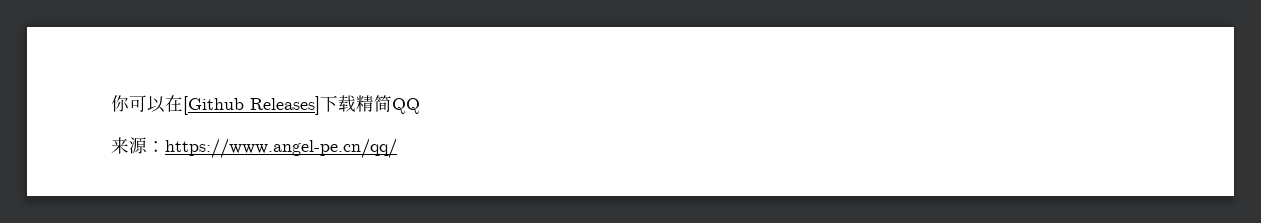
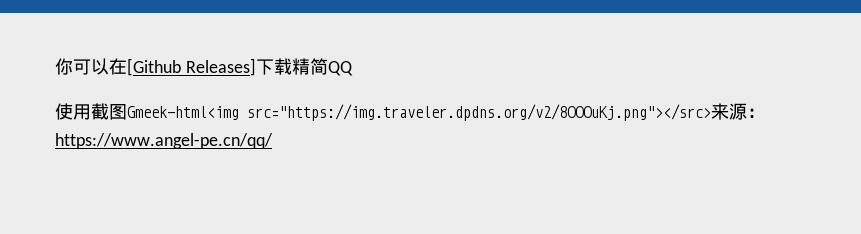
(420, 106) none -> [55,103,711,121] 使用截图Gmeek-html<img src="https://img.traveler.dpdns.org/v2/8OOOuKj.png"></src>

